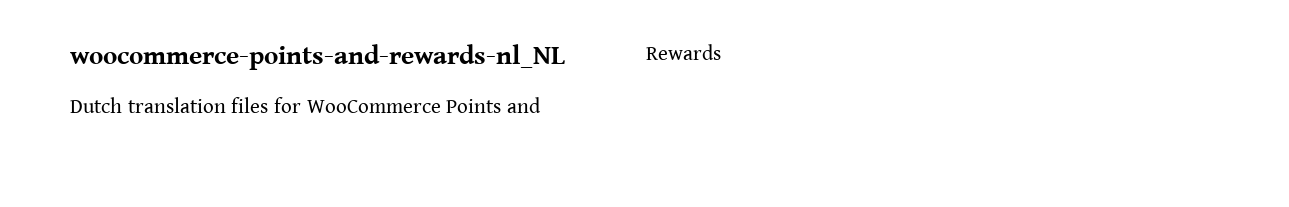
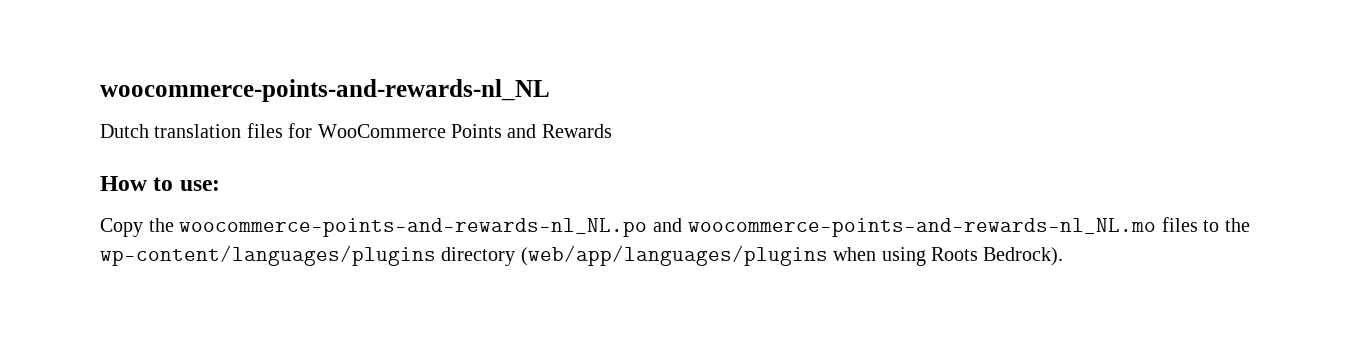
(721, 52) none -> [100,176,220,191] [100,217,1250,237] [100,245,1064,266] // How to use: // Copy the woocommerce-points-and-rewards-nl_NL.po and woocommerce-points-and-rewards-nl_NL.mo files to the wp-content/languages/plugins directory (web/app/languages/plugins when using Roots Bedrock).

